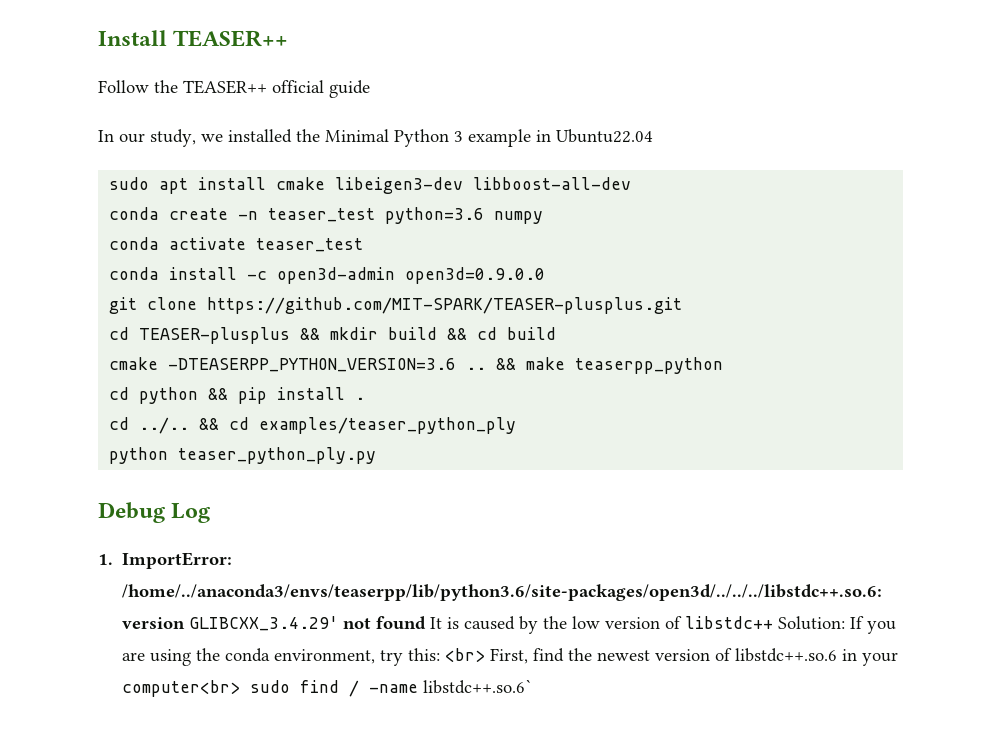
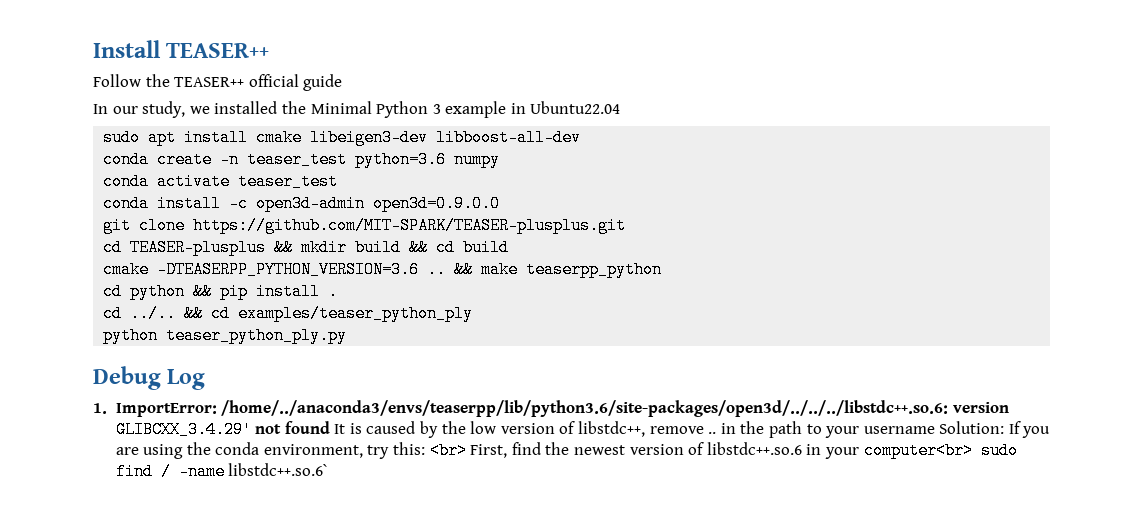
[685,616,774,629] libstdc++ -> [577,421,935,438] libstdc++, remove .. in the path to your username

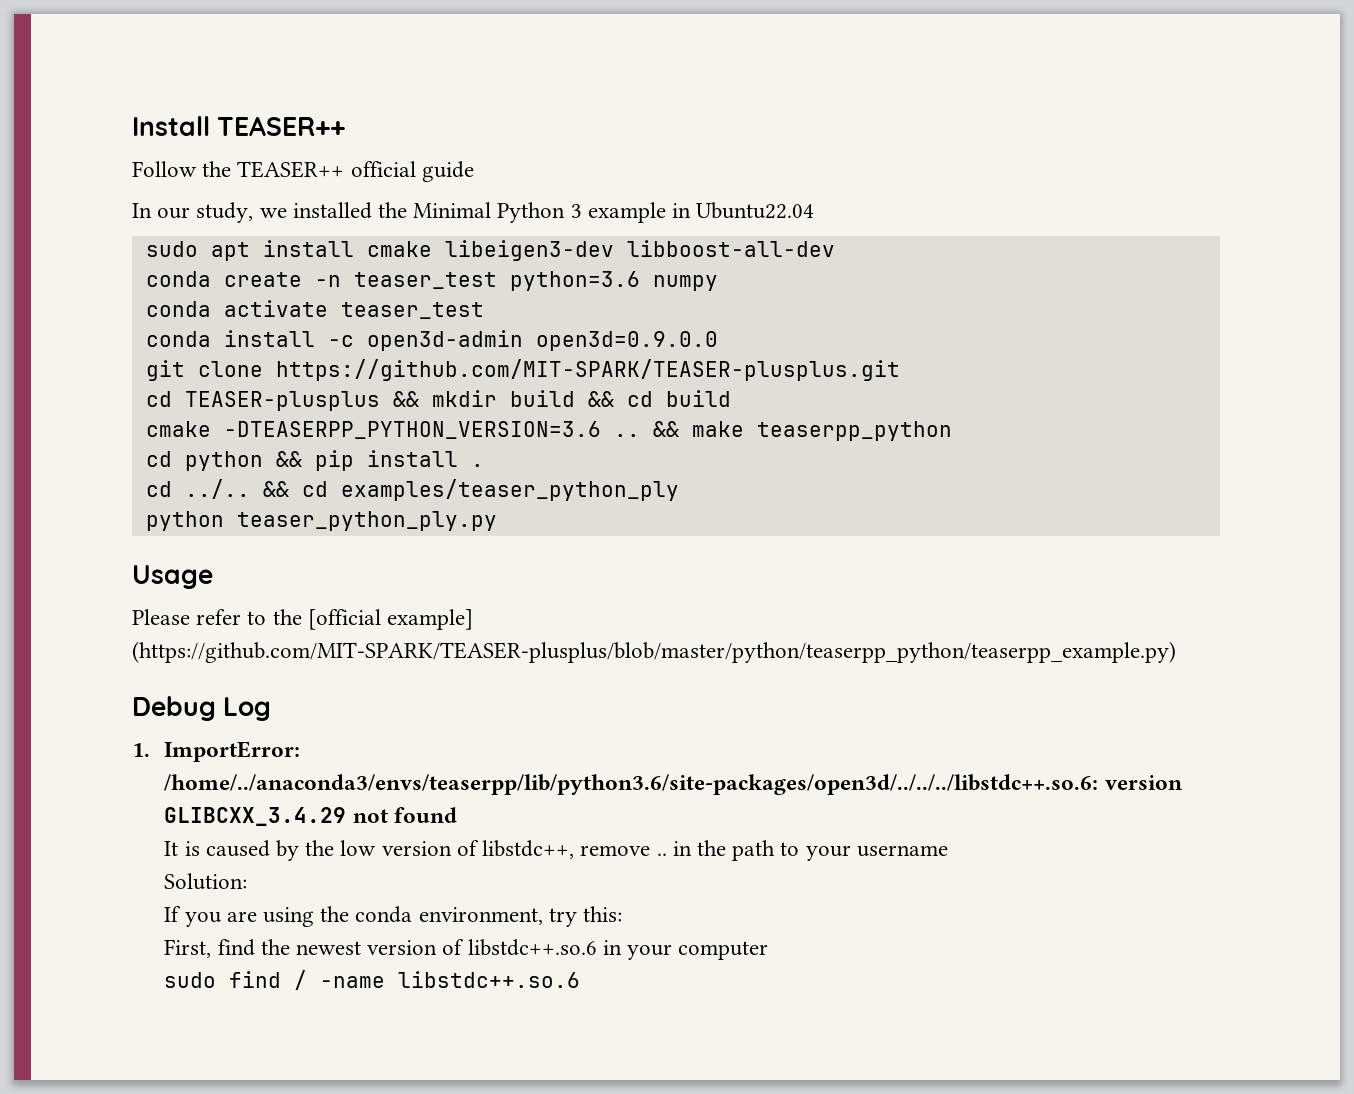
(348, 335) none -> [132,565,213,589] [132,609,474,630] [132,641,1176,663] // Usage // Please refer to the [official example] (https://github.com/MIT-SPARK/TEASER-plusplus/blob/master/python/teaserpp_python/teaserpp_example.py)
[115,421,252,438] GLIBCXX_3.4.29' -> [164,807,347,826] GLIBCXX_3.4.29
(330, 427) none -> (457, 815) //
(935, 430) none -> (948, 851) //
(1005, 427) none -> (248, 881) //
[429,442,467,459] <br> -> (623, 914) //
[863,442,973,459] computer<br> -> [678,941,769,960] computer //
[228,463,329,476] libstdc++.so.6` -> [398,971,581,988] libstdc++.so.6

